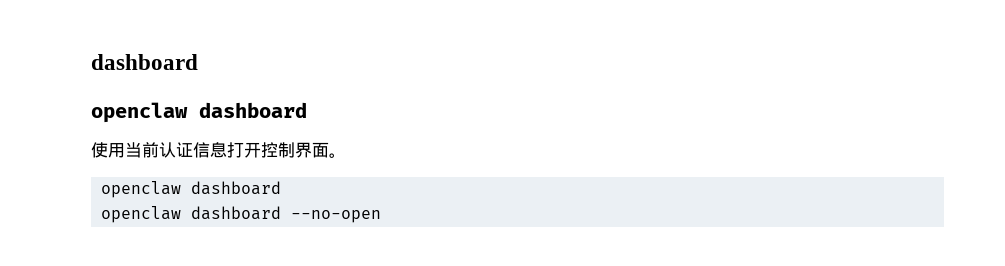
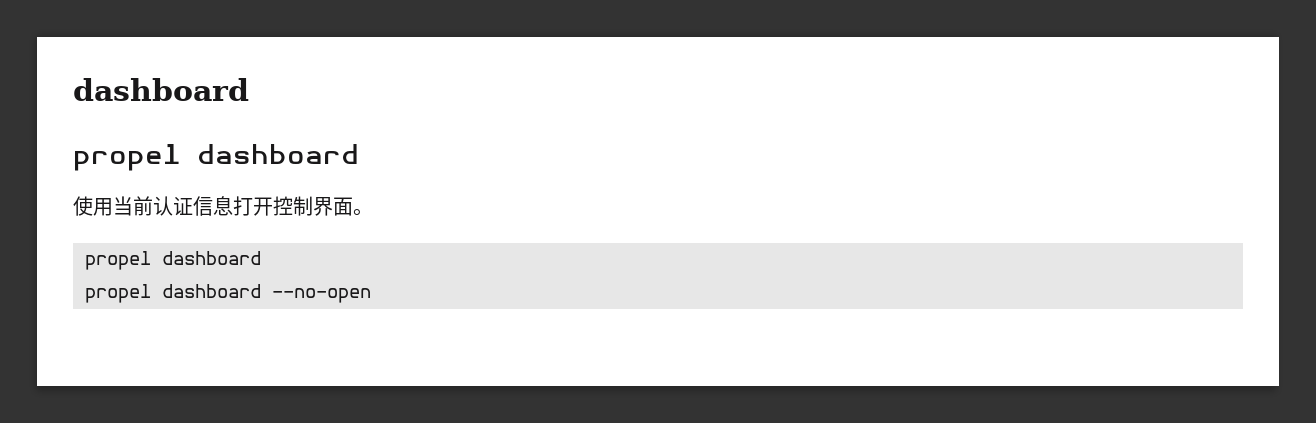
[91,54,198,70] [91,102,188,123] dashboard // openclaw -> [73,78,249,101] [73,144,181,171] dashboard // propel
[101,181,282,198] [101,206,182,223] openclaw dashboard // openclaw -> [85,251,261,270] [85,284,151,303] propel dashboard // propel

